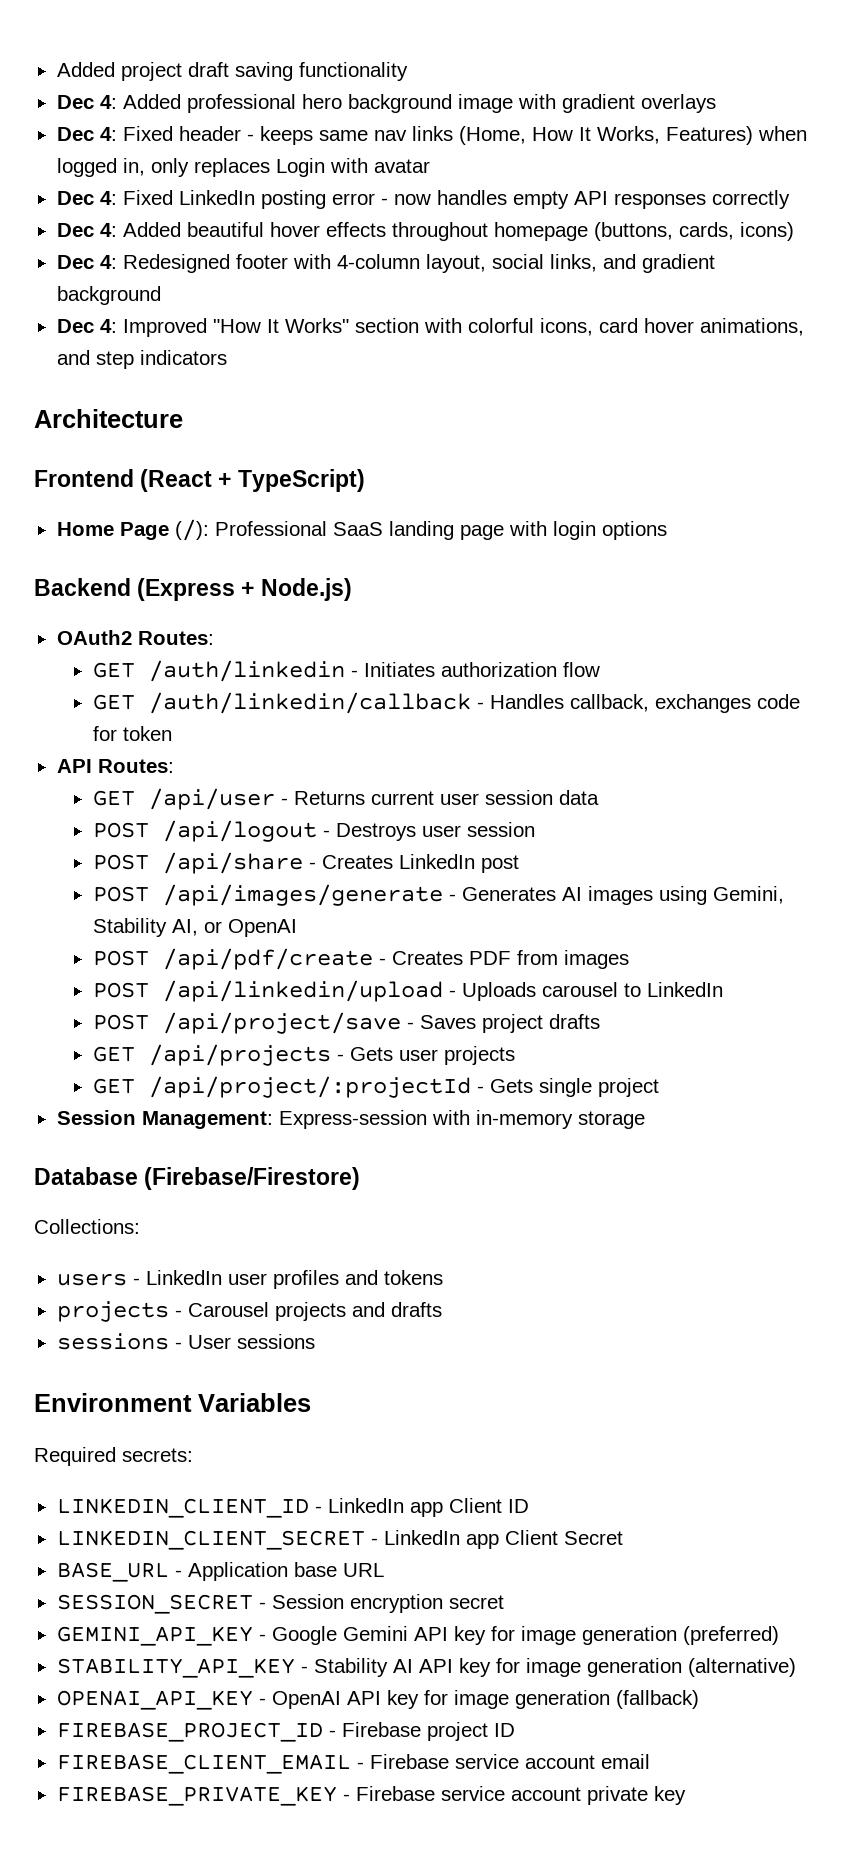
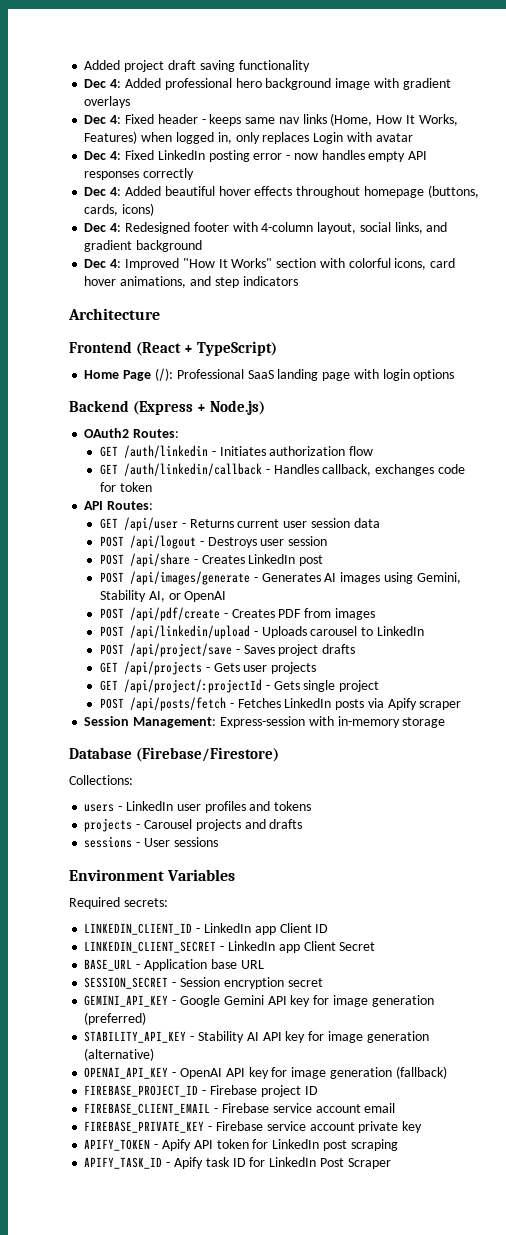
(659, 1087) none -> [99,697,462,711] // POST /api/posts/fetch - Fetches LinkedIn posts via Apify scraper
(686, 1795) none -> [84,1139,398,1151] [84,1157,391,1169] // APIFY_TOKEN - Apify API token for LinkedIn post scraping // APIFY_TASK_ID - Apify task ID for LinkedIn Post Scraper

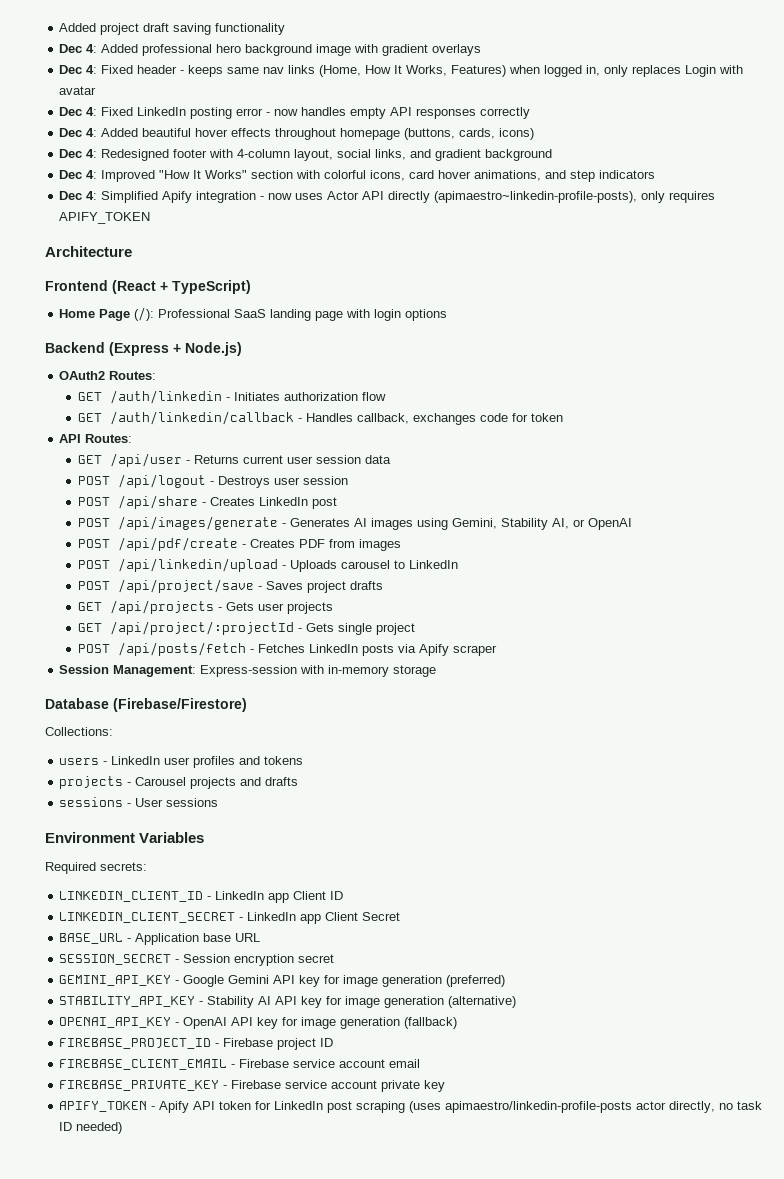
(298, 281) none -> [59,191,716,203] [59,212,151,224] // Dec 4: Simplified Apify integration - now uses Actor API directly (apimaestro~linkedin-profile-posts), only requires APIFY_TOKEN
[84,1157,391,1169] // APIFY_TASK_ID - Apify task ID for LinkedIn Post Scraper -> [409,1101,763,1113] [59,1122,123,1134] (uses apimaestro/linkedin-profile-posts actor directly, no task ID needed)

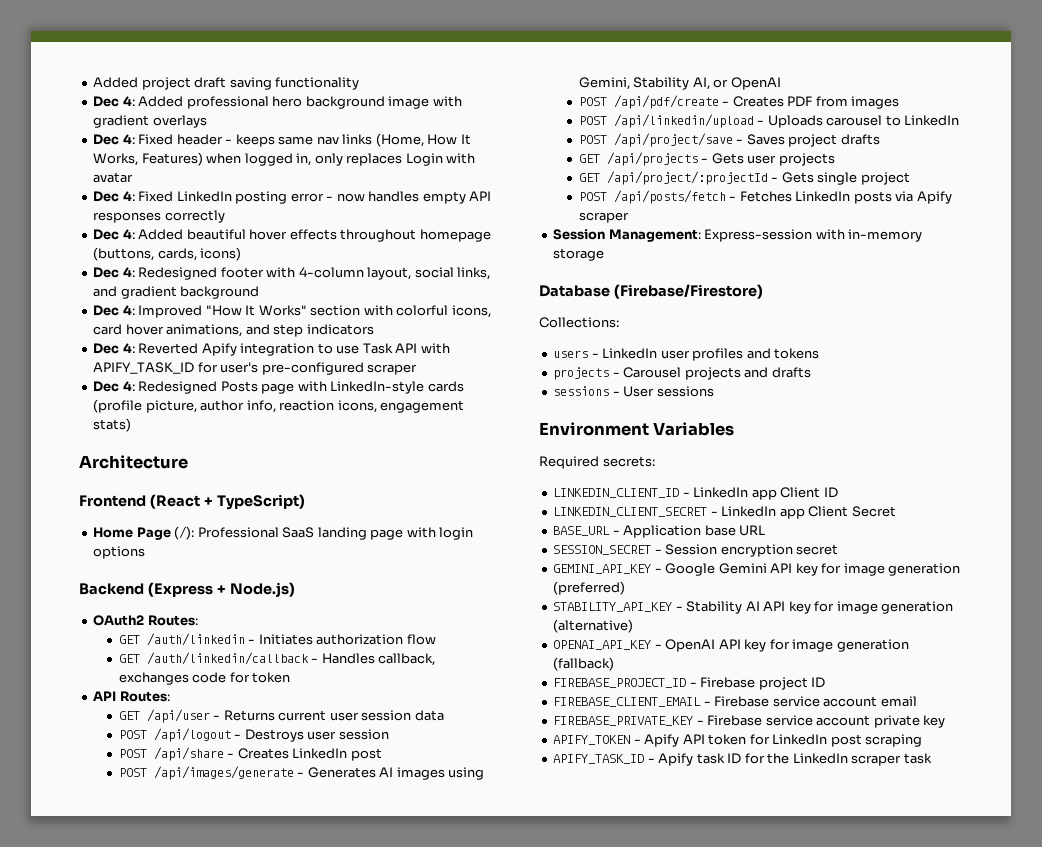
[101,191,159,203] Simplified -> [138,343,199,354] Reverted
[260,191,716,203] [59,212,151,224] - now uses Actor API directly (apimaestro~linkedin-profile-posts), only requires APIFY_TOKEN -> [317,343,450,354] [93,362,418,375] [93,381,464,394] [93,399,465,413] [93,418,132,432] to use Task API with APIFY_TASK_ID for user's pre-configured scraper // Dec 4: Redesigned Posts page with LinkedIn-style cards (profile picture, author info, reaction icons, engagement stats)
[409,1101,763,1113] [59,1122,123,1134] (uses apimaestro/linkedin-profile-posts actor directly, no task ID needed) -> [553,753,932,766] // APIFY_TASK_ID - Apify task ID for the LinkedIn scraper task

